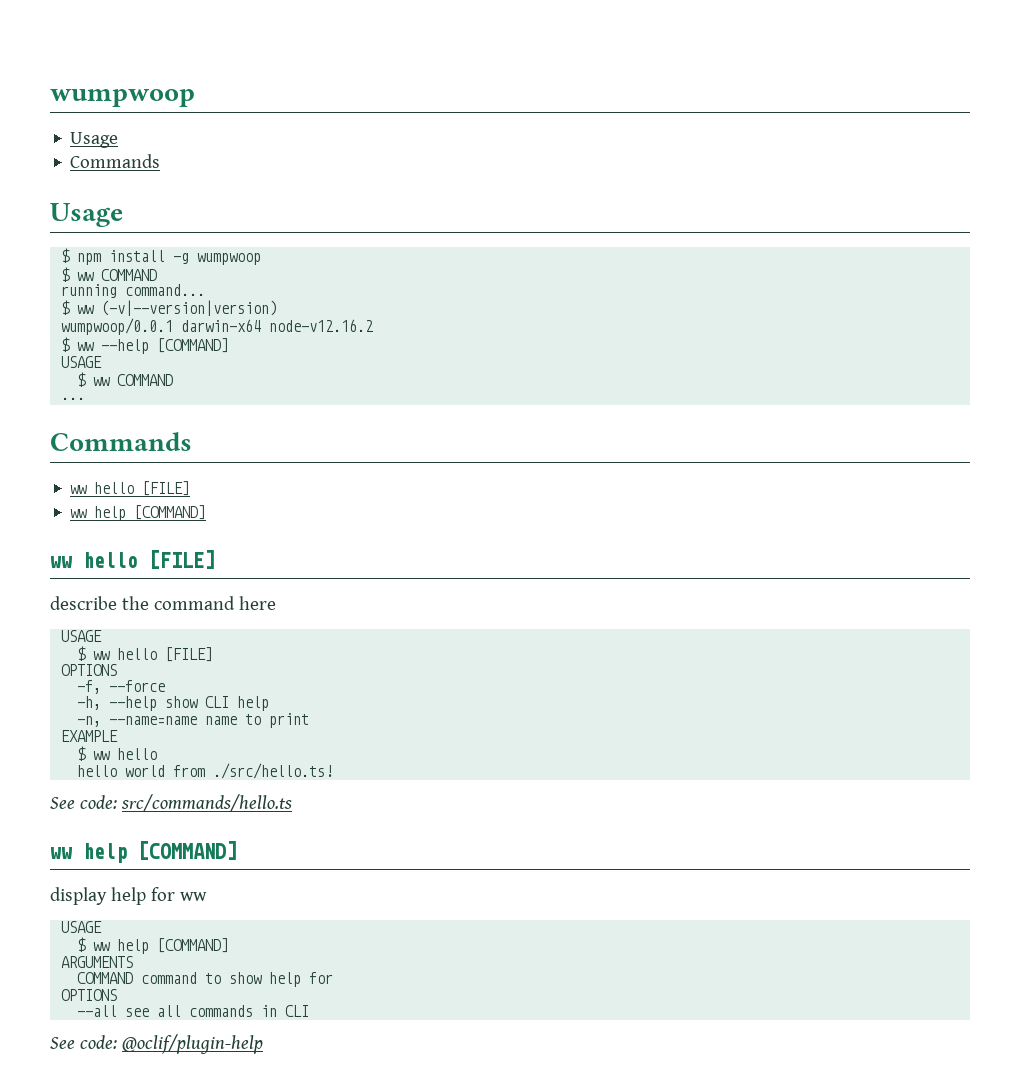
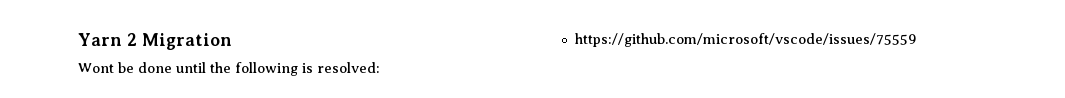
[50,89,195,107] [70,132,119,148] [70,154,161,168] [50,203,123,227] [61,248,262,265] [61,267,158,282] [61,284,206,298] [61,300,278,316] [61,318,374,335] [61,337,230,354] [61,356,103,368] [77,372,174,387] [61,397,86,400] [50,432,192,451] [70,481,191,496] [70,505,207,521] [50,550,215,569] [50,596,276,610] [61,630,103,642] [77,646,214,662] [61,664,118,676] [77,680,166,694] [77,696,270,711] [77,713,310,728] [61,730,119,742] [77,746,158,761] [77,763,334,779] [50,794,292,812] [50,841,237,863] [50,887,207,905] [61,921,103,933] [77,937,230,954] [61,956,134,968] [77,972,334,987] [61,989,118,1001] [77,1005,310,1017] [50,1034,263,1054] wumpwoop // Usage // Commands // Usage // $ npm install -g wumpwoop // $ ww COMMAND // running command... // $ ww (-v|--version|version) // wumpwoop/0.0.1 darwin-x64 node-v12.16.2 // $ ww --help [COMMAND] // USAGE // $ ww COMMAND // ... // Commands // ww hello [FILE] // ww help [COMMAND] // ww hello [FILE] // describe the command here // USAGE // $ ww hello [FILE] // OPTIONS // -f, --force // -h, --help show CLI help // -n, --name=name name to print // EXAMPLE // $ ww hello // hello world from ./src/hello.ts! // See code: src/commands/hello.ts // ww help [COMMAND] // display help for ww // USAGE // $ ww help [COMMAND] // ARGUMENTS // COMMAND command to show help for // OPTIONS // --all see all commands in CLI // See code: @oclif/plugin-help -> [78,33,232,50] [78,62,380,76] [574,33,917,47] Yarn 2 Migration // Wont be done until the following is resolved: // https://github.com/microsoft/vscode/issues/75559

